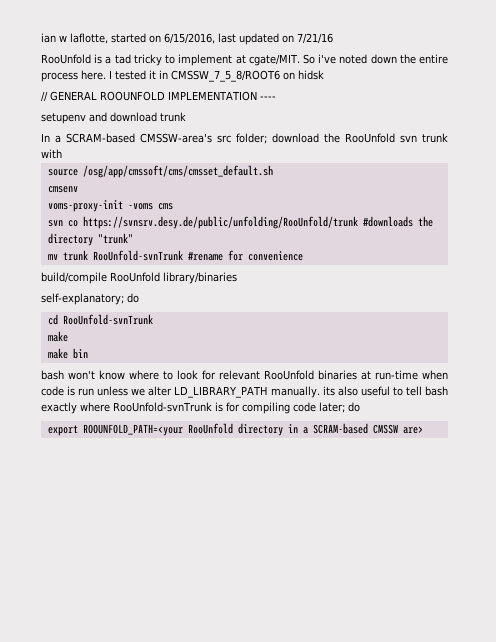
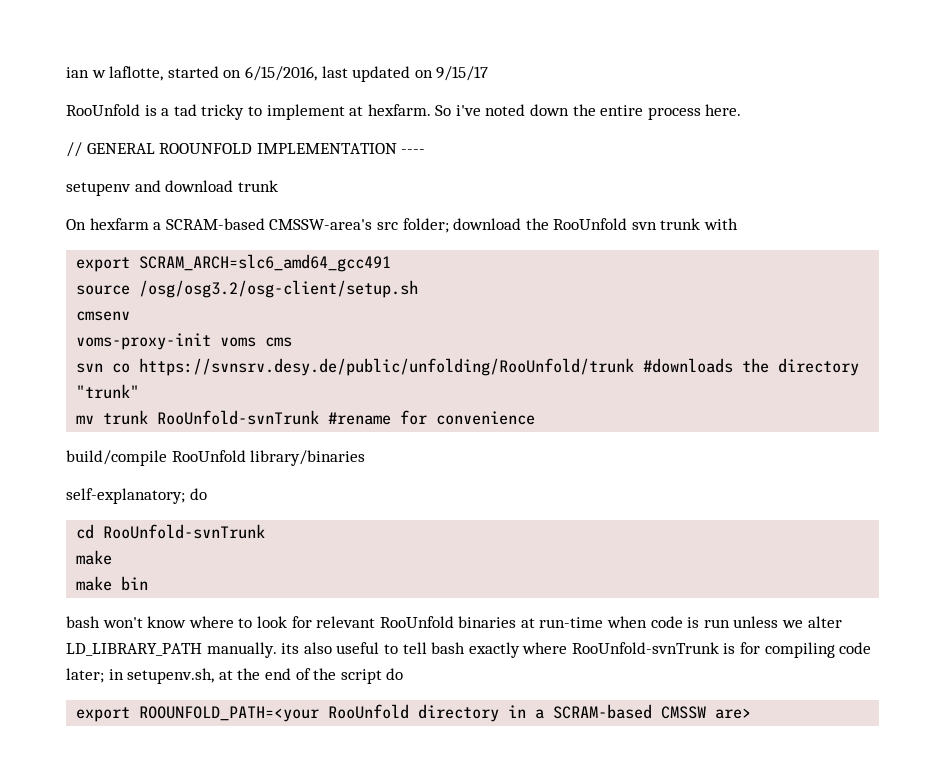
[297,33,333,44] 7/21/16 -> [436,66,489,81] 9/15/17
[248,54,300,66] cgate/MIT. -> [367,104,431,116] hexfarm.
[109,70,324,82] I tested it in CMSSW_7_5_8/ROOT6 on hidsk -> (742, 110) none
[41,133,50,142] In -> [66,218,149,230] On hexfarm
(62, 153) none -> [76,254,392,272] // export SCRAM_ARCH=slc6_amd64_gcc491
[82,165,273,178] /osg/app/cmssoft/cms/cmsset_default.sh -> [139,280,419,298] /osg/osg3.2/osg-client/setup.sh
[127,203,153,210] -voms -> [220,337,257,347] voms
(345, 407) none -> [108,668,382,684] in setupenv.sh, at the end of the script

